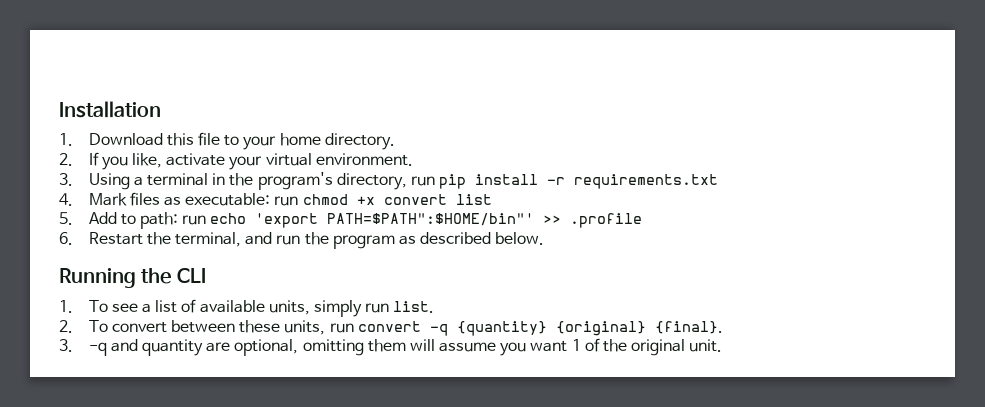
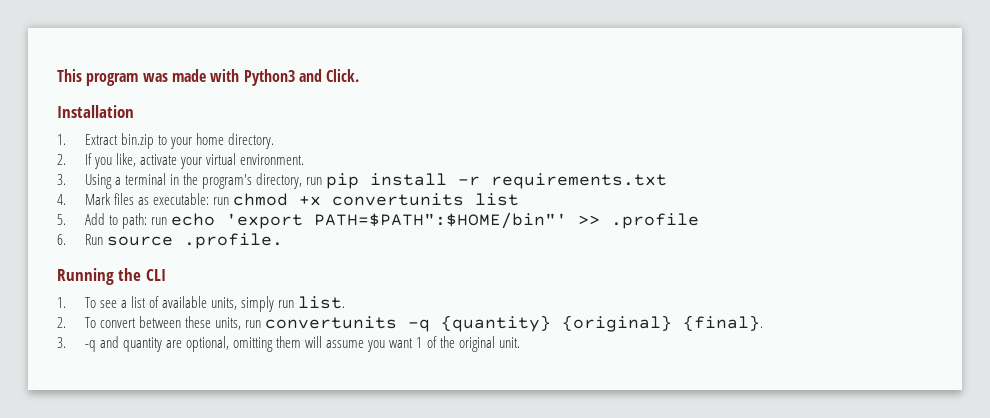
(59, 109) none -> [57,69,360,86] This program was made with Python3 and Click. //
[88,132,220,146] Download this file -> [84,133,154,149] Extract bin.zip
[383,194,447,205] convert -> [332,193,465,206] convertunits
[88,232,545,249] Restart the terminal, and run the program as described below. -> [84,233,283,249] Run source .profile.
[357,321,421,332] convert -> [265,316,398,329] convertunits

